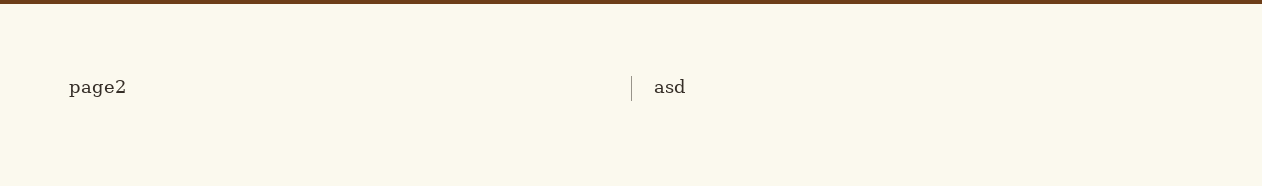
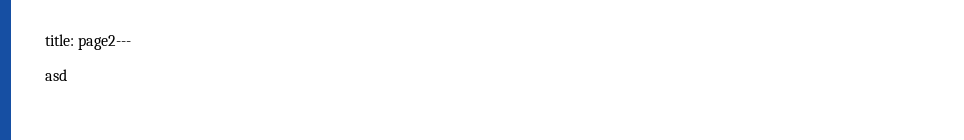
[69,80,126,97] page2 -> [45,34,132,50] title: page2---

